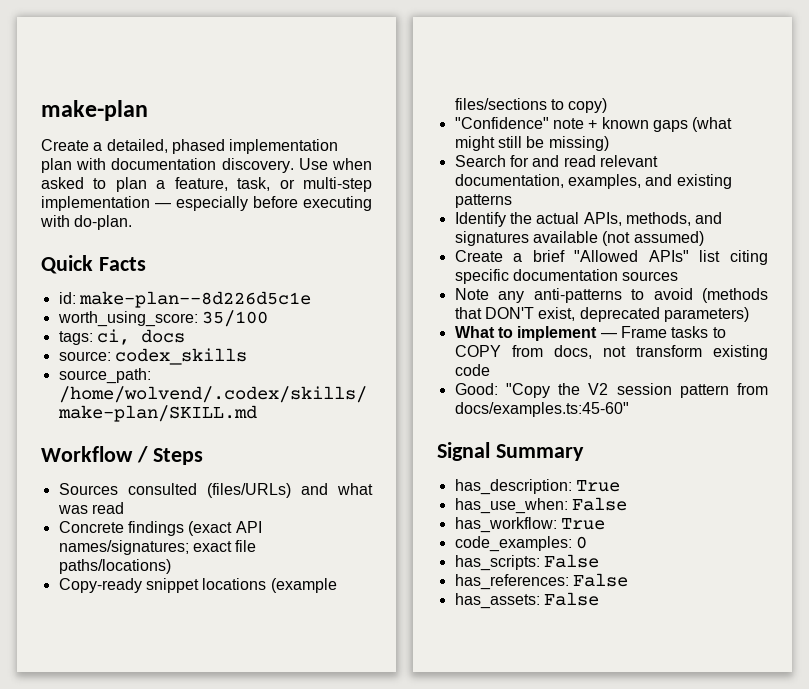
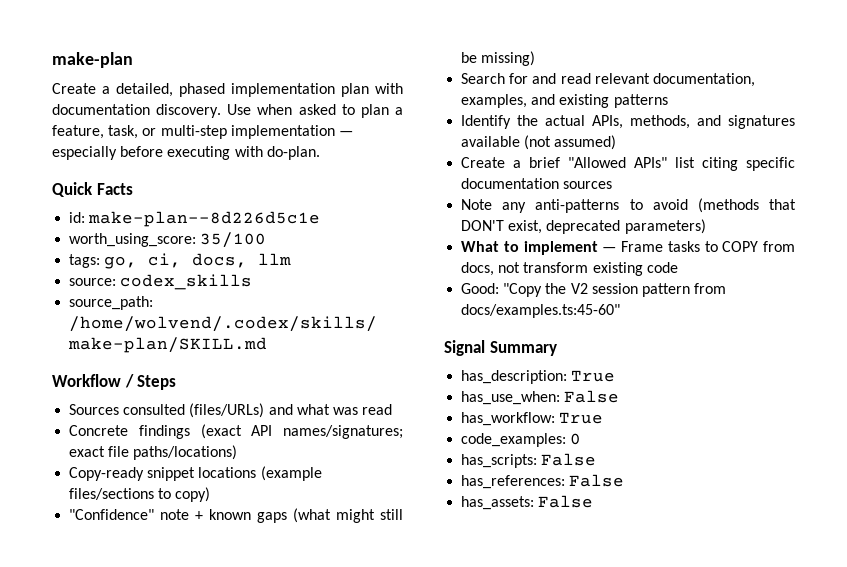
[96,329,185,345] ci, docs -> [104,253,292,269] go, ci, docs, llm

